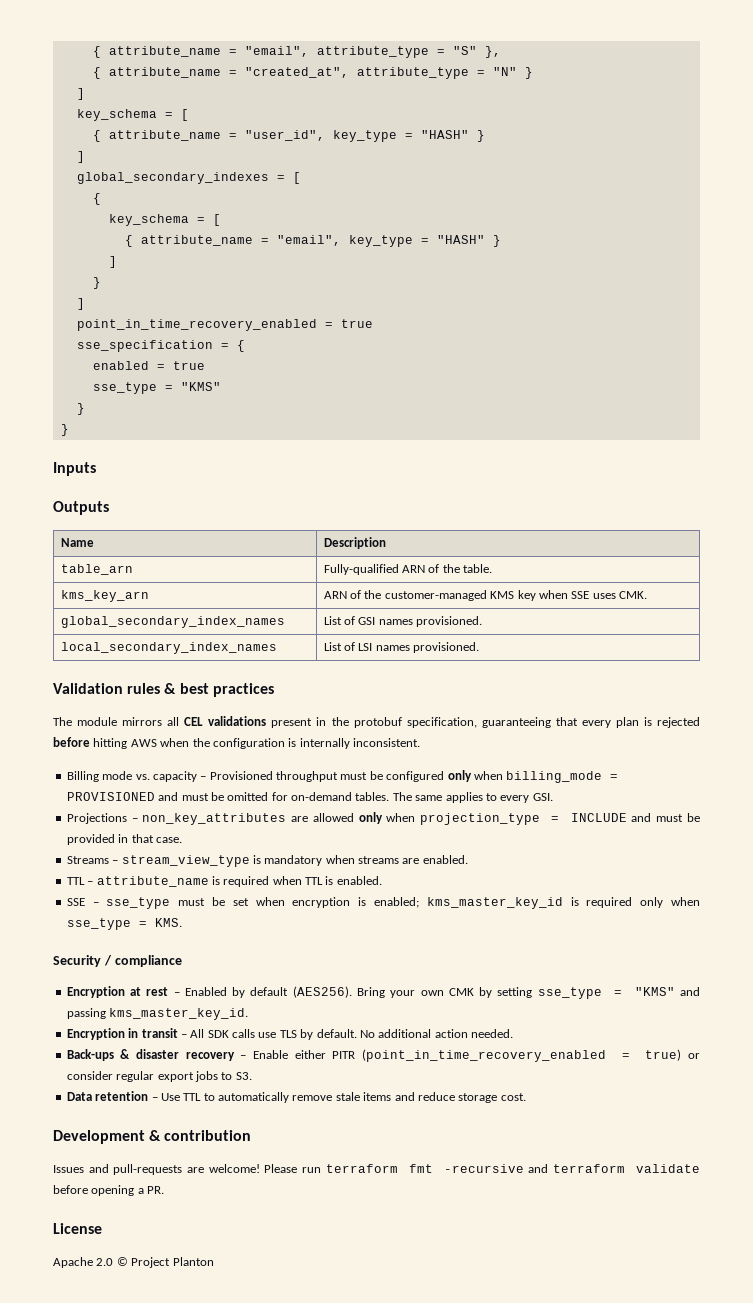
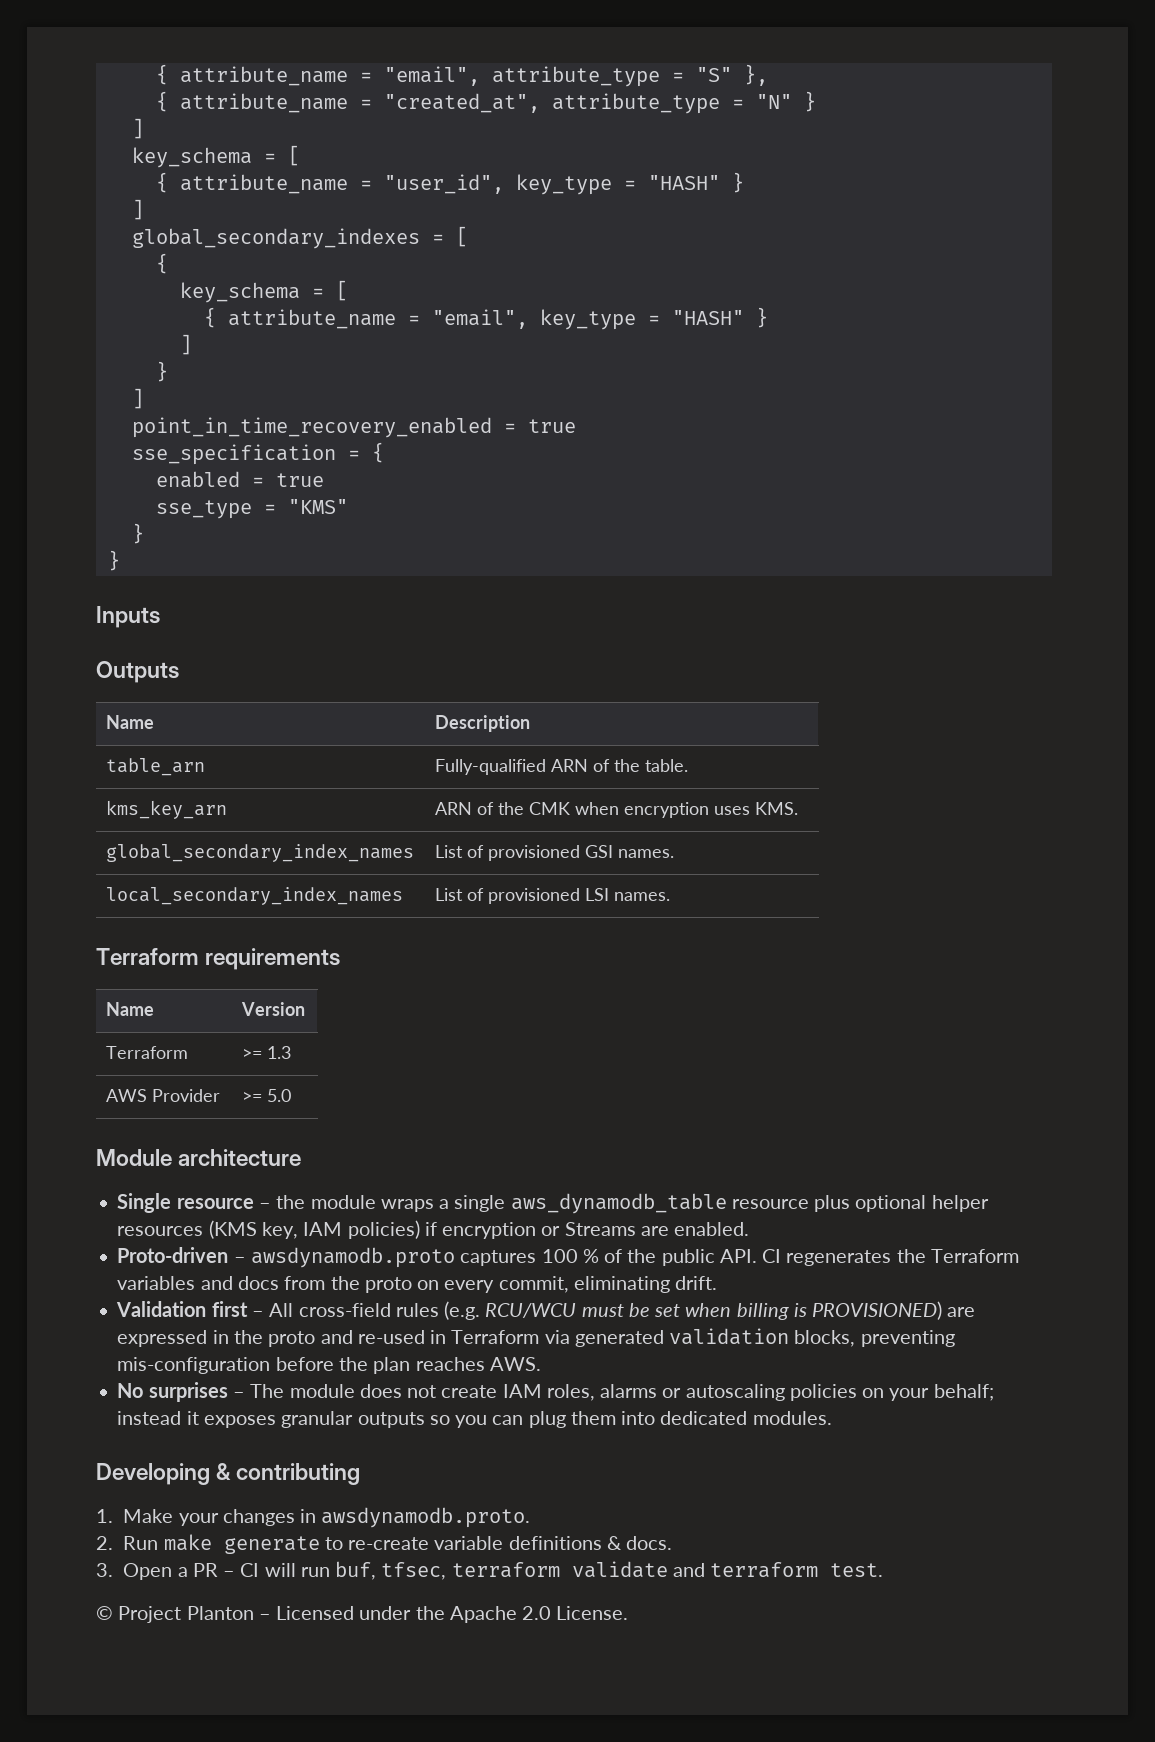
[384,590,648,601] customer-managed KMS key when SSE uses CMK. -> [529,802,799,818] CMK when encryption uses KMS.
[358,616,483,627] GSI names provisioned. -> [488,845,675,861] provisioned GSI names.
[358,642,480,653] [53,683,274,697] [53,716,700,728] [53,737,420,749] [66,770,619,783] [66,792,553,803] [66,812,700,825] [66,834,182,845] [66,855,468,867] [66,876,382,887] [66,897,700,909] [66,918,182,930] [53,955,182,967] [66,986,700,999] [66,1008,249,1020] [66,1028,513,1040] [66,1049,701,1062] [66,1071,252,1082] [66,1091,526,1103] [53,1130,252,1144] [53,1164,700,1175] [53,1185,165,1196] [53,1223,102,1234] [53,1257,214,1268] LSI names provisioned. // Validation rules & best practices // The module mirrors all CEL validations present in the protobuf specification, guaranteeing that every plan is rejected before hitting AWS when the configuration is internally inconsistent. // Billing mode vs. capacity – Provisioned throughput must be configured only when billing_mode = PROVISIONED and must be omitted for on-demand tables. The same applies to every GSI. // Projections – non_key_attributes are allowed only when projection_type = INCLUDE and must be provided in that case. // Streams – stream_view_type is mandatory when streams are enabled. // TTL – attribute_name is required when TTL is enabled. // SSE – sse_type must be set when encryption is enabled; kms_master_key_id is required only when sse_type = KMS. // Security / compliance // Encryption at rest – Enabled by default (AES256). Bring your own CMK by setting sse_type = "KMS" and passing kms_master_key_id. // Encryption in transit – All SDK calls use TLS by default. No additional action needed. // Back-ups & disaster recovery – Enable either PITR (point_in_time_recovery_enabled = true) or consider regular export jobs to S3. // Data retention – Use TTL to automatically remove stale items and reduce storage cost. // Development & contribution // Issues and pull-requests are welcome! Please run terraform fmt -recursive and terraform validate before opening a PR. // License // Apache 2.0 © Project Planton -> [488,888,671,904] [96,948,341,970] [106,1002,155,1016] [241,1002,306,1016] [106,1046,189,1059] [242,1046,292,1059] [106,1089,221,1102] [242,1089,292,1102] [96,1149,302,1166] [117,1193,989,1214] [117,1220,750,1239] [117,1247,1019,1268] [117,1276,718,1293] [116,1301,976,1320] [117,1328,955,1347] [117,1357,541,1374] [117,1382,994,1402] [117,1411,832,1428] [96,1463,361,1485] [96,1507,531,1528] [96,1534,673,1554] [96,1561,884,1580] [96,1606,629,1623] provisioned LSI names. // Terraform requirements // Name | Version // Terraform | >= 1.3 // AWS Provider | >= 5.0 // Module architecture // Single resource – the module wraps a single aws_dynamodb_table resource plus optional helper resources (KMS key, IAM policies) if encryption or Streams are enabled. // Proto-driven – awsdynamodb.proto captures 100 % of the public API. CI regenerates the Terraform variables and docs from the proto on every commit, eliminating drift. // Validation first – All cross-field rules (e.g. RCU/WCU must be set when billing is PROVISIONED) are expressed in the proto and re-used in Terraform via generated validation blocks, preventing mis-configuration before the plan reaches AWS. // No surprises – The module does not create IAM roles, alarms or autoscaling policies on your behalf; instead it exposes granular outputs so you can plug them into dedicated modules. // Developing & contributing // 1. Make your changes in awsdynamodb.proto. // 2. Run make generate to re-create variable definitions & docs. // 3. Open a PR – CI will run buf, tfsec, terraform validate and terraform test. // © Project Planton – Licensed under the Apache 2.0 License.

